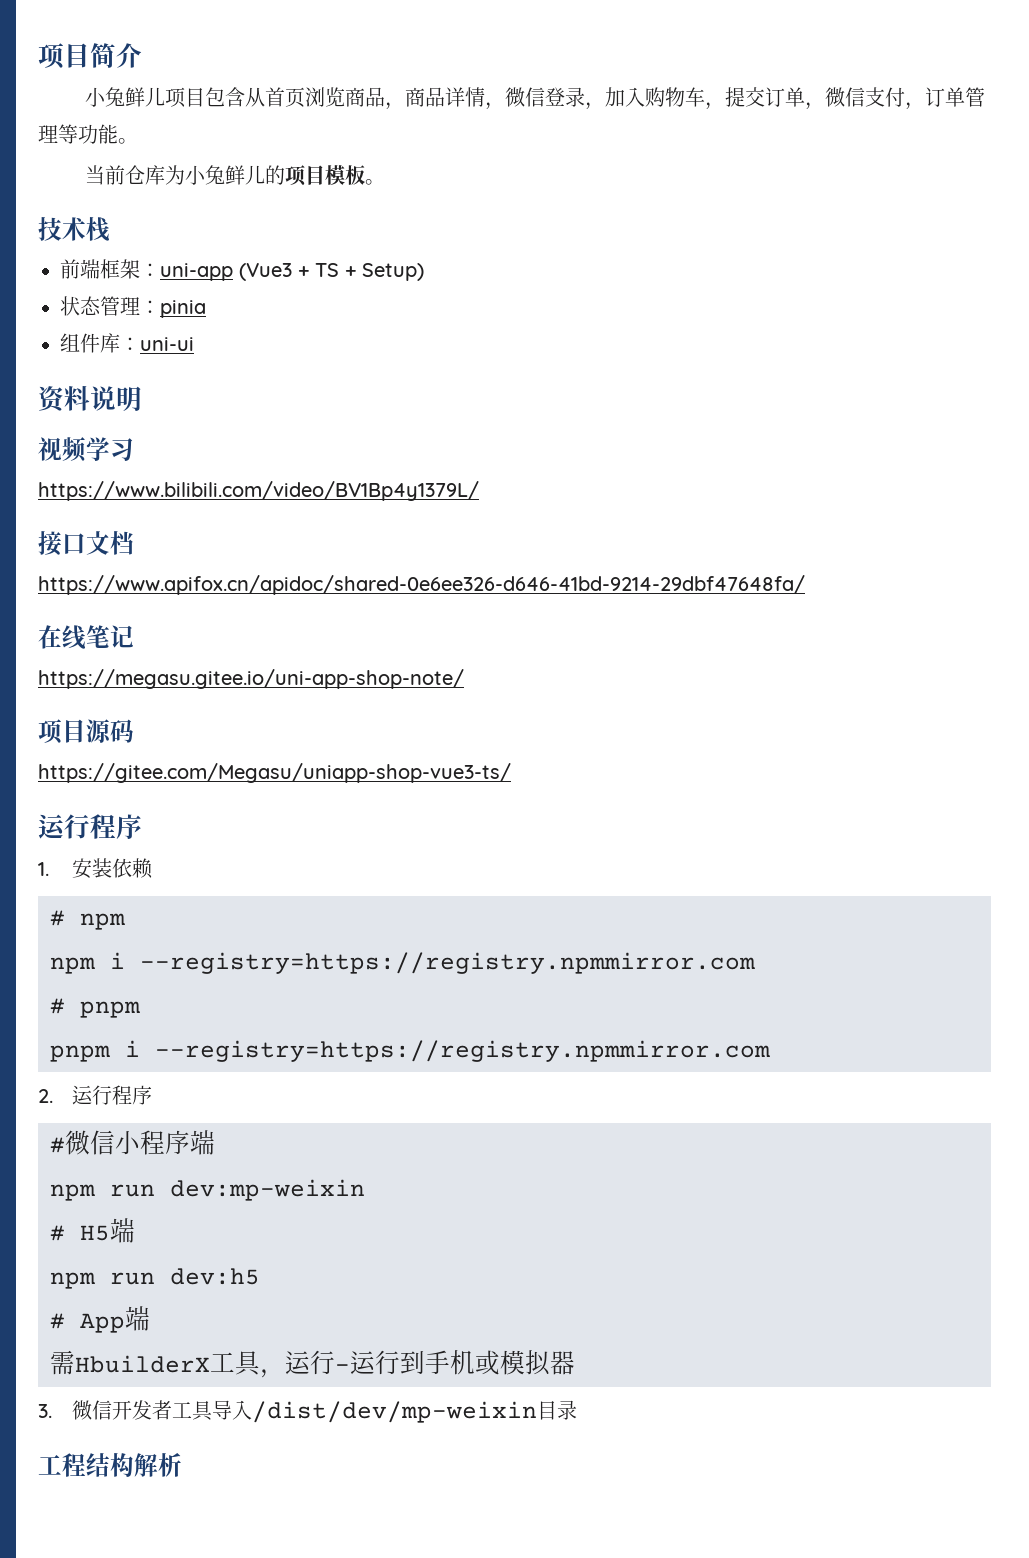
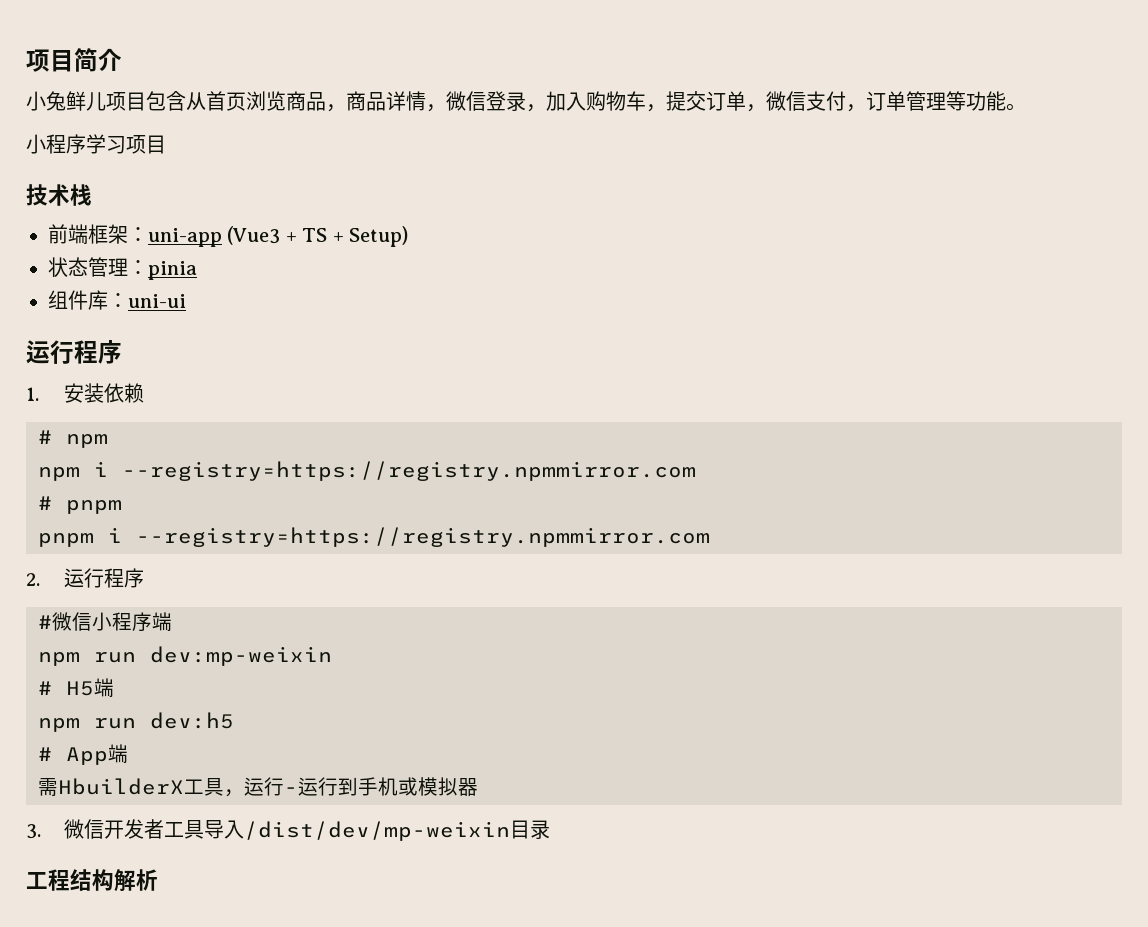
[85,165,386,186] 当前仓库为小兔鲜儿的项目模板。 -> [26,134,166,154] 小程序学习项目
[38,385,142,413] [38,437,134,462] [38,481,479,501] [38,531,134,556] [38,575,805,595] [38,625,134,650] [38,669,464,689] [38,719,134,744] [38,763,511,783] // 资料说明 // 视频学习 // https://www.bilibili.com/video/BV1Bp4y1379L/ // 接口文档 // https://www.apifox.cn/apidoc/shared-0e6ee326-d646-41bd-9214-29dbf47648fa/ // 在线笔记 // https://megasu.gitee.io/uni-app-shop-note/ // 项目源码 // https://gitee.com/Megasu/uniapp-shop-vue3-ts/ -> (186, 301) none

